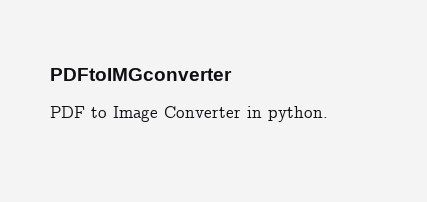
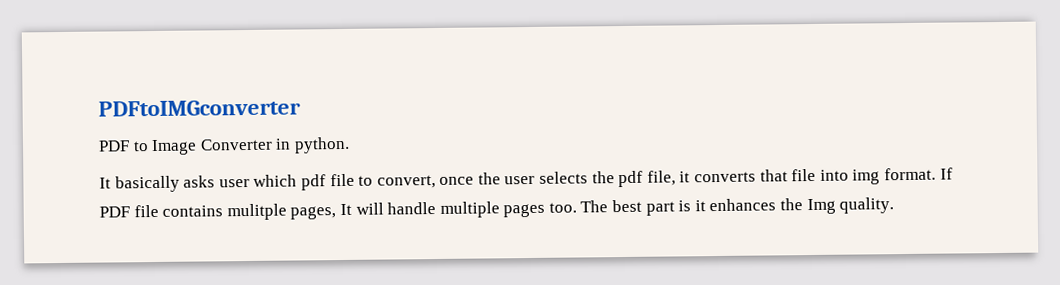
(328, 114) none -> [99,167,953,193] [99,197,895,221] // It basically asks user which pdf file to convert, once the user selects the pdf file, it converts that file into img format. If PDF file contains mulitple pages, It will handle multiple pages too. The best part is it enhances the Img quality.

